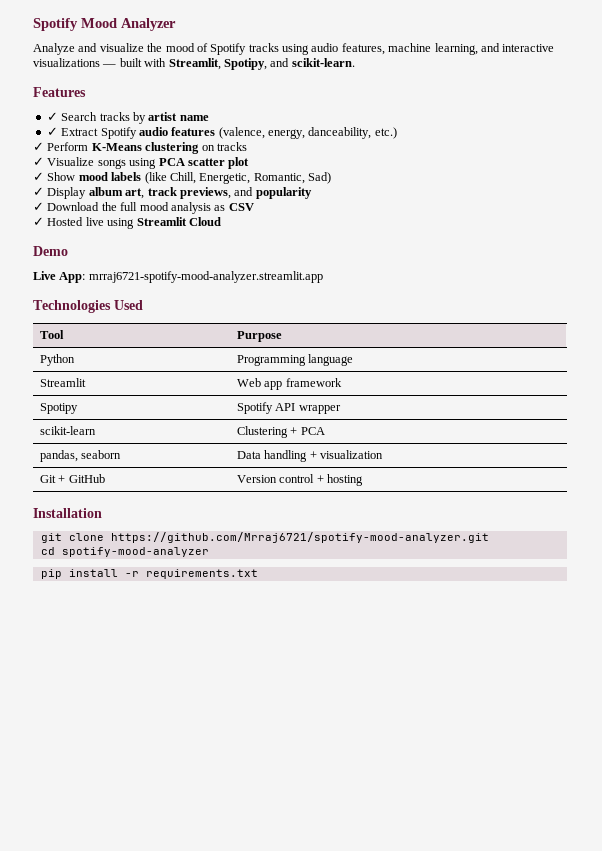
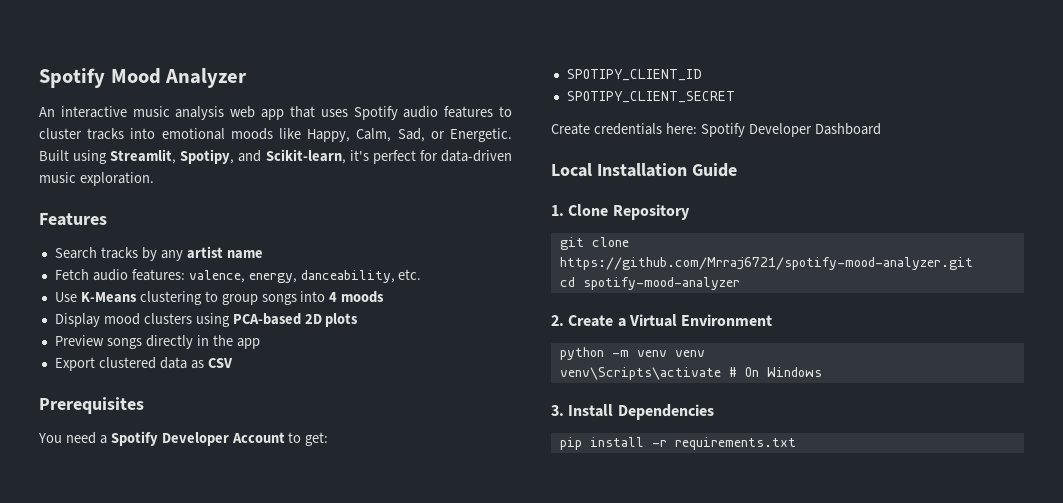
[33,43,555,55] [33,58,355,70] Analyze and visualize the mood of Spotify tracks using audio features, machine learning, and interactive visualizations — built with Streamlit, Spotipy, and scikit-learn. -> [39,106,512,120] [39,128,512,142] [39,149,512,164] [39,172,154,186] An interactive music analysis web app that uses Spotify audio features to cluster tracks into emotional moods like Happy, Calm, Sad, or Energetic. Built using Streamlit, Spotipy, and Scikit-learn, it's perfect for data-driven music exploration.
[46,112,58,121] ✓ -> (107, 219) none
(146, 118) none -> [160,250,183,261] any
[46,127,397,139] [33,142,247,154] [33,157,250,169] [33,172,331,184] [33,187,312,199] [33,202,254,214] [33,217,221,229] [33,246,68,256] [33,271,323,283] [33,300,143,313] [39,330,64,339] [236,331,282,342] [39,354,75,366] [236,354,354,366] [39,378,86,387] [236,378,342,390] [39,403,78,414] [236,402,341,414] [39,426,96,435] [236,426,325,438] [39,450,122,462] [236,450,384,462] [39,474,105,483] [236,474,364,486] [33,508,102,518] ✓ Extract Spotify audio features (valence, energy, danceability, etc.) // ✓ Perform K-Means clustering on tracks // ✓ Visualize songs using PCA scatter plot // ✓ Show mood labels (like Chill, Energetic, Romantic, Sad) // ✓ Display album art, track previews, and popularity // ✓ Download the full mood analysis as CSV // ✓ Hosted live using Streamlit Cloud // Demo // Live App: mrraj6721-spotify-mood-analyzer.streamlit.app // Technologies Used // Tool | Purpose // Python | Programming language // Streamlit | Web app framework // Spotipy | Spotify API wrapper // scikit-learn | Clustering + PCA // pandas, seaborn | Data handling + visualization // Git + GitHub | Version control + hosting // Installation -> [54,269,422,283] [54,291,385,305] [54,313,359,327] [54,335,260,349] [54,357,233,371] [39,397,144,414] [38,431,329,446] [566,69,702,81] [566,91,735,103] [551,123,881,137] [551,163,737,177] [551,204,690,220] Fetch audio features: valence, energy, danceability, etc. // Use K-Means clustering to group songs into 4 moods // Display mood clusters using PCA-based 2D plots // Preview songs directly in the app // Export clustered data as CSV // Prerequisites // You need a Spotify Developer Account to get: // SPOTIPY_CLIENT_ID // SPOTIPY_CLIENT_SECRET // Create credentials here: Spotify Developer Dashboard // Local Installation Guide // 1. Clone Repository
(209, 552) none -> [551,314,773,327] [559,347,705,360] [559,367,822,380] [551,404,714,420] // 2. Create a Virtual Environment // python -m venv venv // venv\Scripts\activate # On Windows // 3. Install Dependencies

